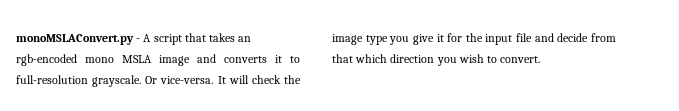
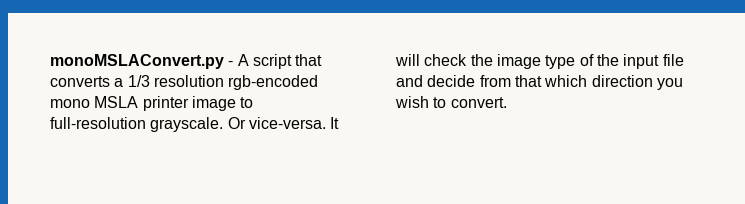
[209,33,252,42] [16,54,282,66] takes an rgb-encoded mono MSLA image and converts it -> [50,75,319,90] [50,96,236,111] converts a 1/3 resolution rgb-encoded mono MSLA printer image
[389,33,463,45] you give it for -> [579,54,594,66] of

